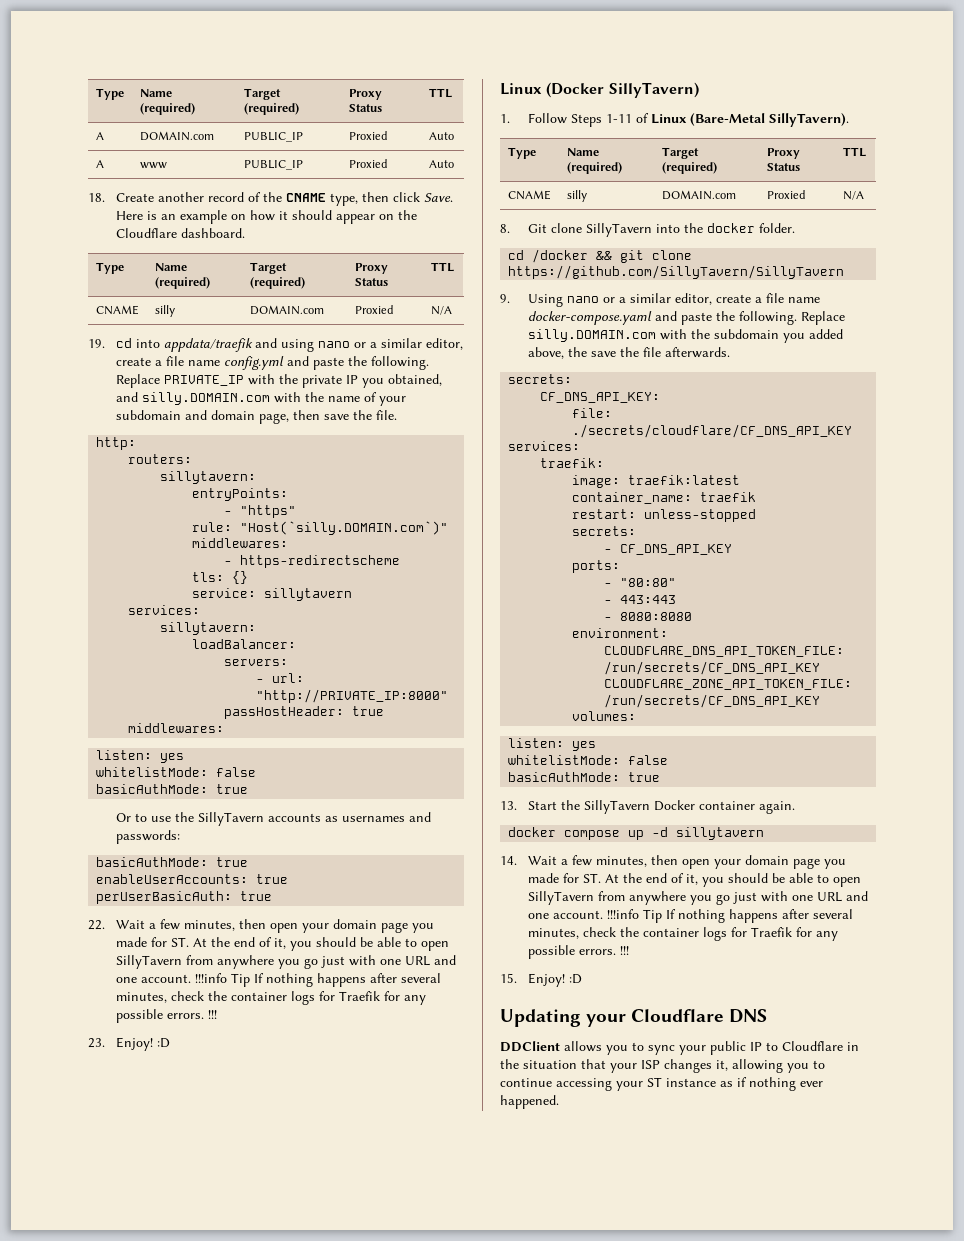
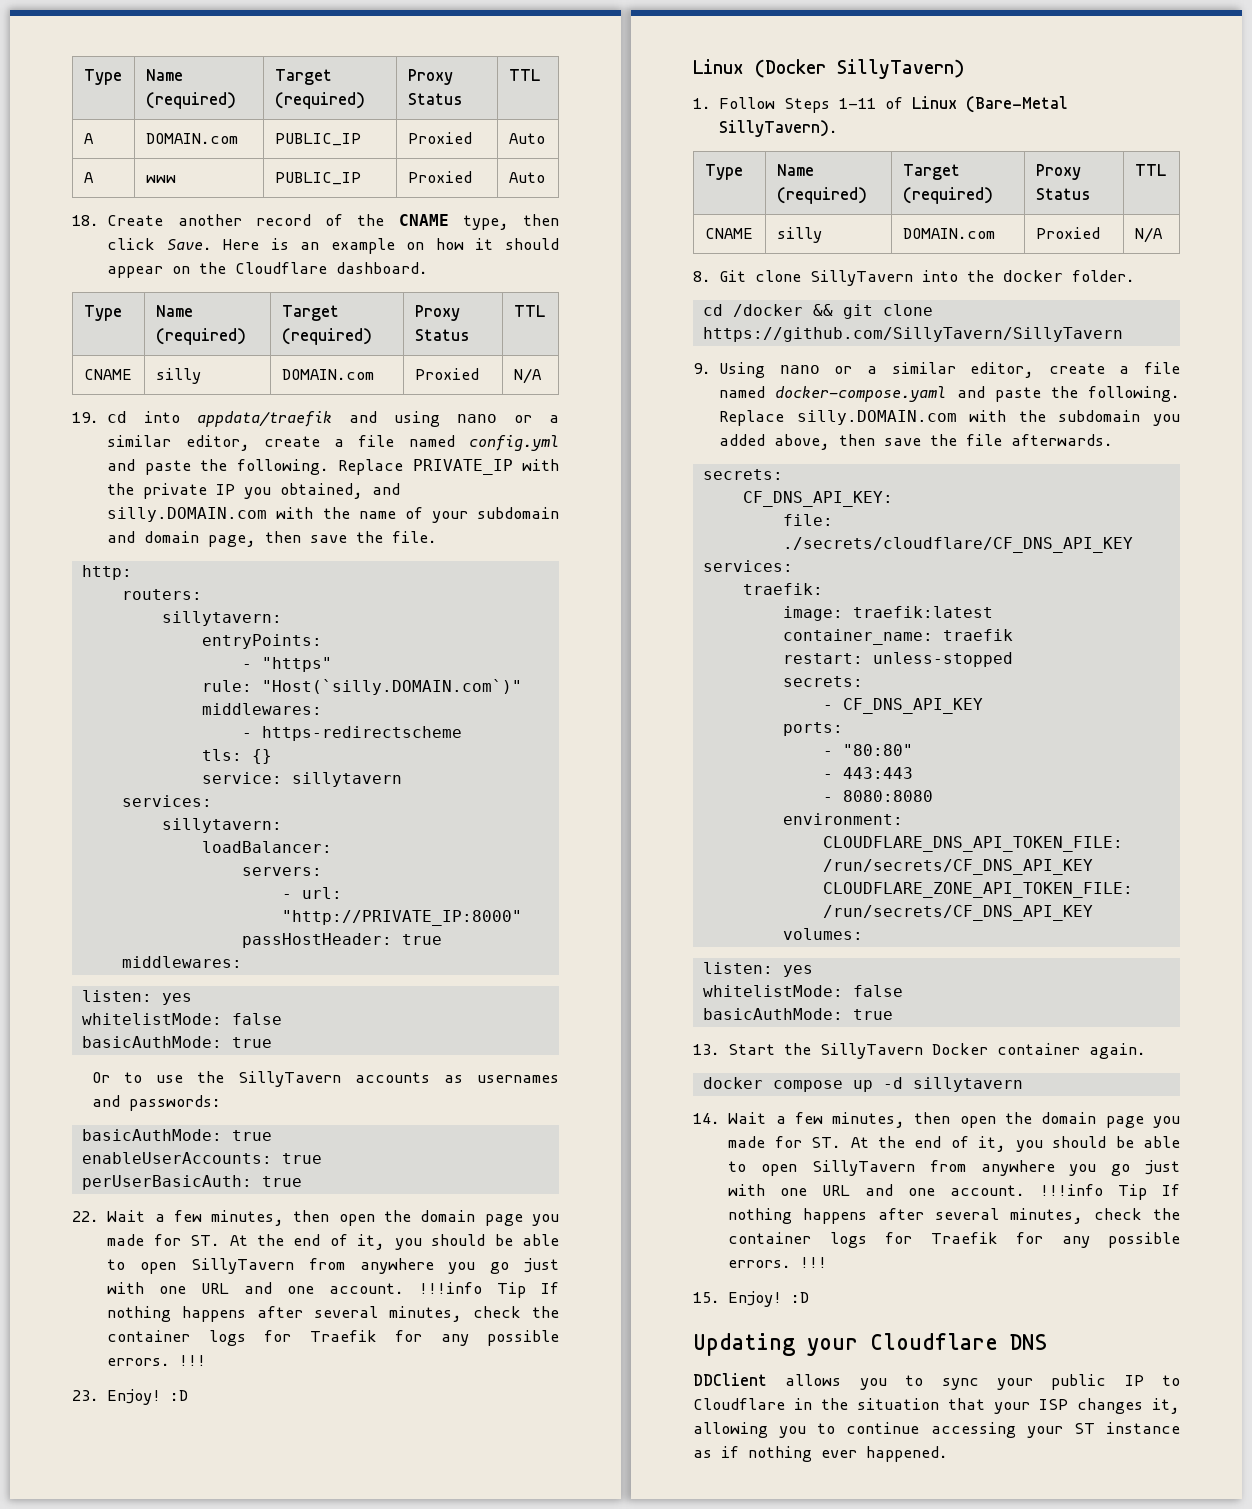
[187,360,220,366] name -> [408,435,455,447] named
[301,923,329,933] your -> [384,1210,412,1222] the
[787,297,820,303] name -> [719,386,766,398] named
[567,347,587,357] the -> [839,434,876,446] then
[713,859,741,869] your -> [1005,1112,1033,1124] the

